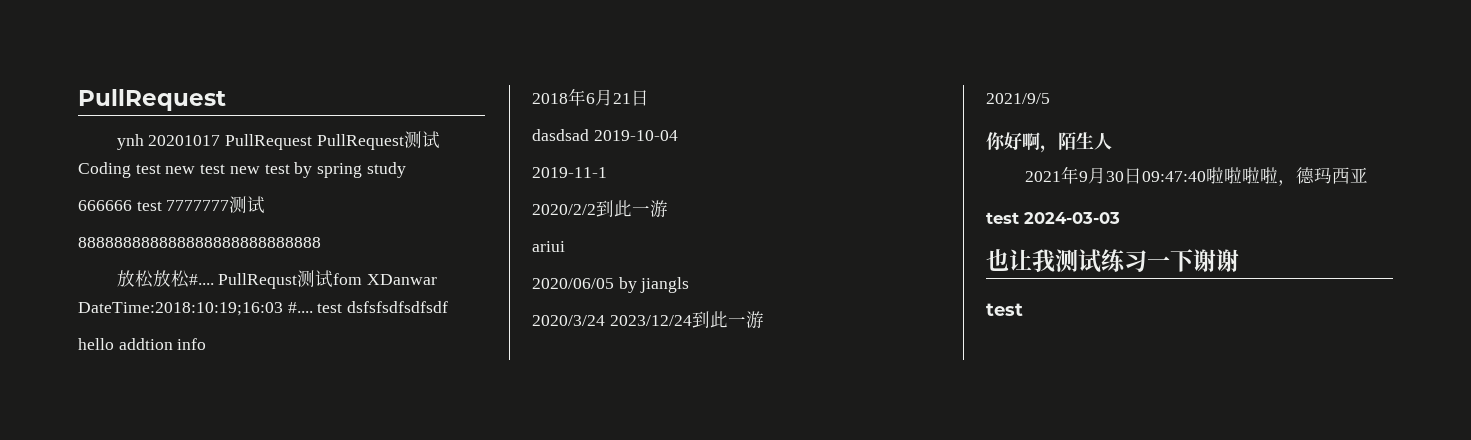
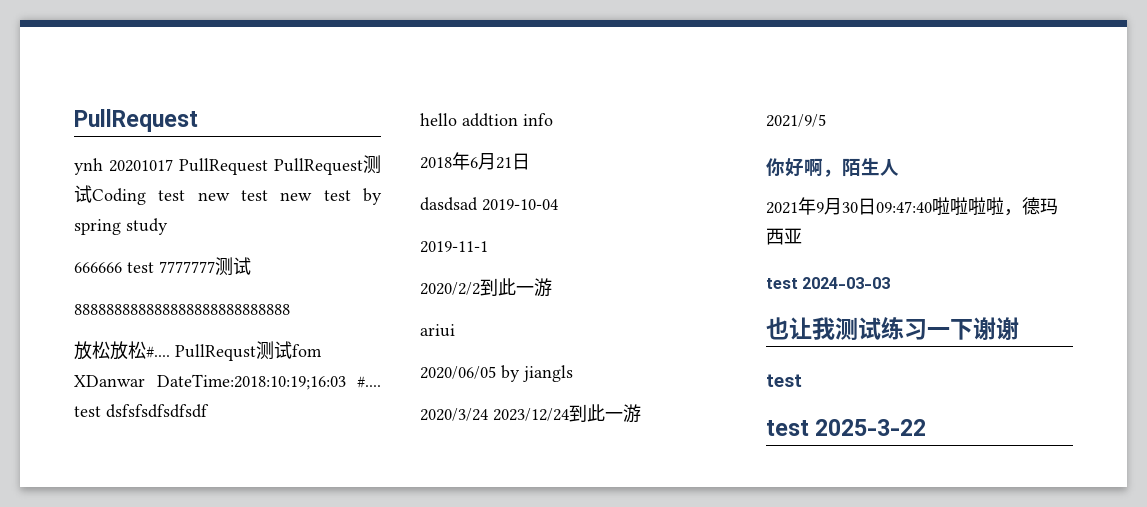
(1023, 309) none -> [766,419,927,436] // test 2025-3-22

